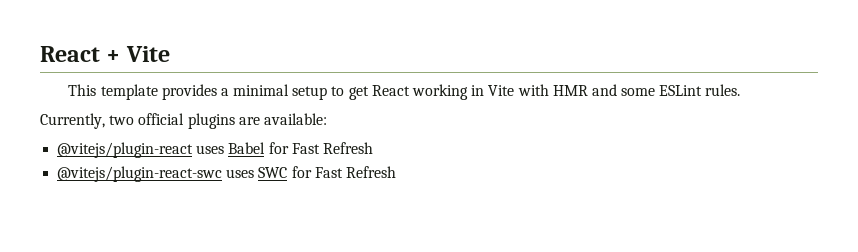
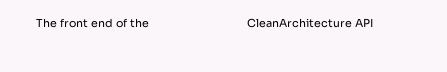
[40,46,170,62] [68,84,741,100] [40,113,327,129] [57,142,373,158] [57,166,396,182] React + Vite // This template provides a minimal setup to get React working in Vite with HMR and some ESLint rules. // Currently, two official plugins are available: // @vitejs/plugin-react uses Babel for Fast Refresh // @vitejs/plugin-react-swc uses SWC for Fast Refresh -> [36,18,373,28] The front end of the CleanArchitecture API

